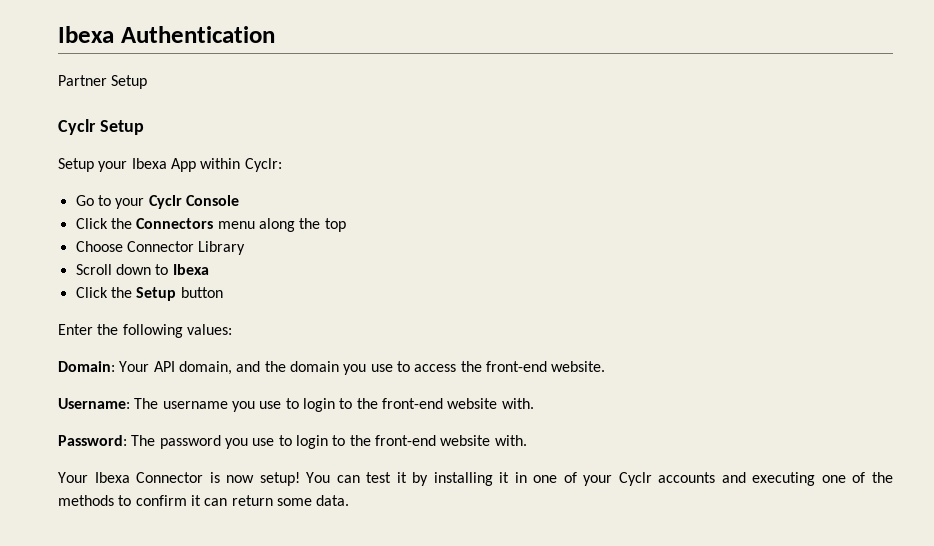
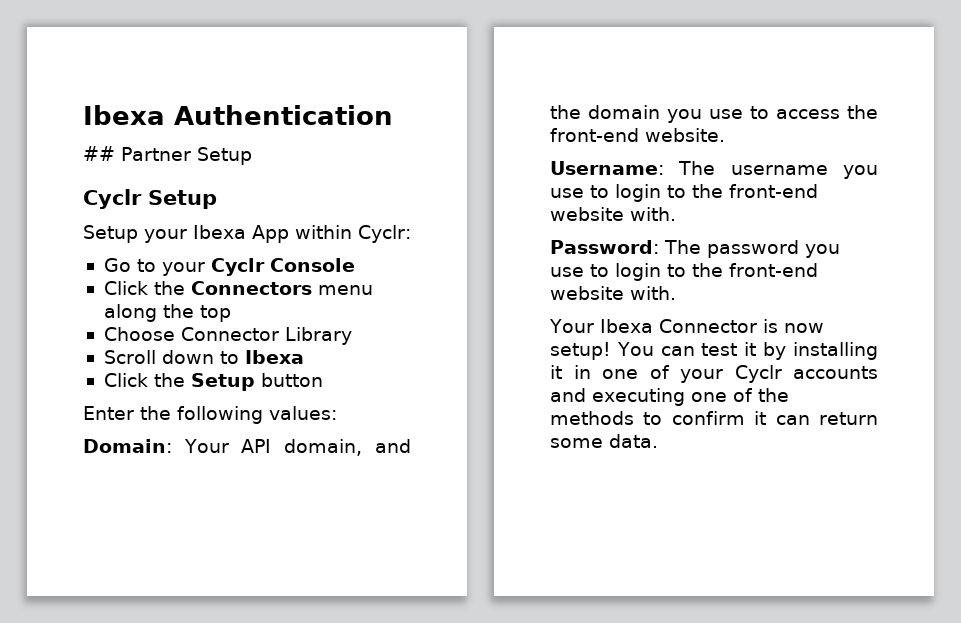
(275, 34) none -> [83,146,115,161] ##

